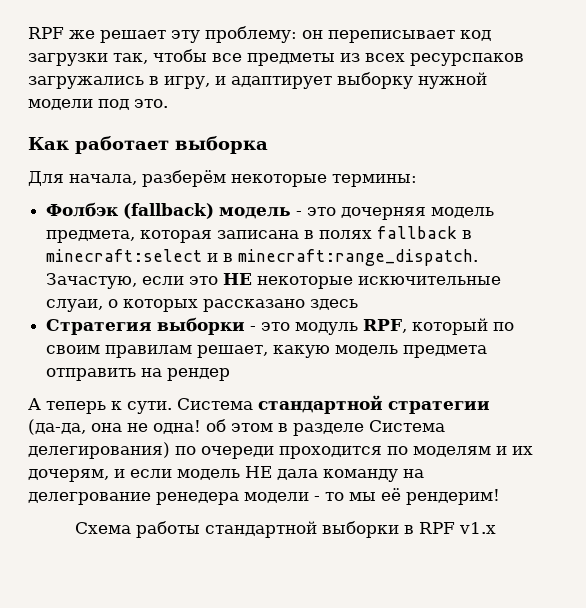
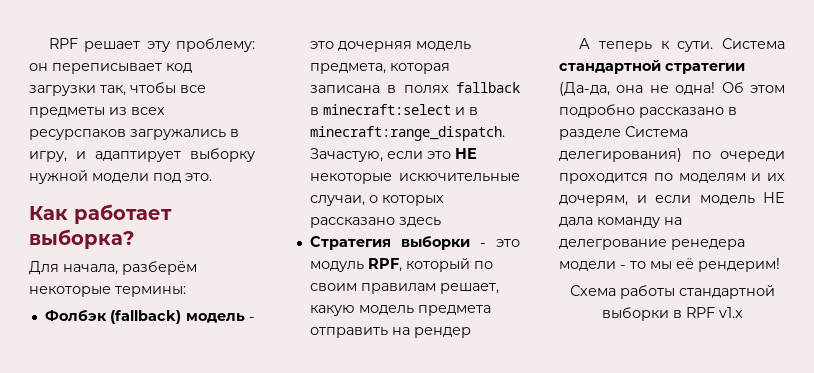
[28,27,95,39] RPF же -> [49,38,79,49] RPF
[175,136,268,154] выборка -> [29,229,134,249] выборка?
[46,299,104,312] слуаи, -> [309,195,365,206] случаи,
[28,419,86,435] (да-да, -> [559,82,610,96] (Да-да,
[206,419,273,432] об этом -> [721,82,785,93] [559,104,724,118] Об этом подробно рассказано

